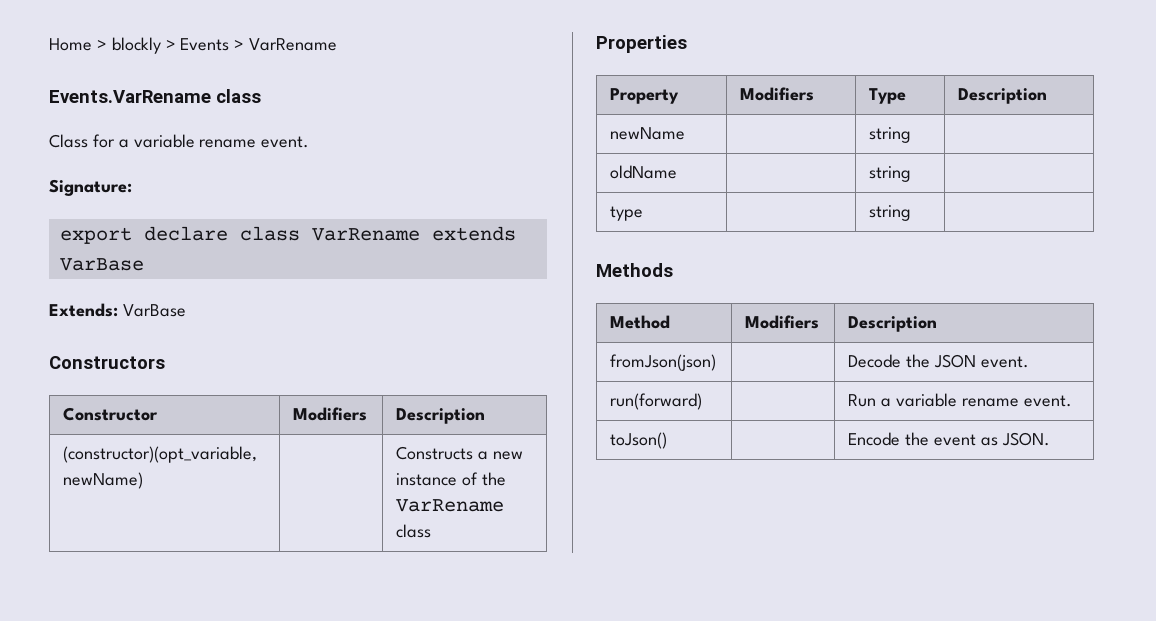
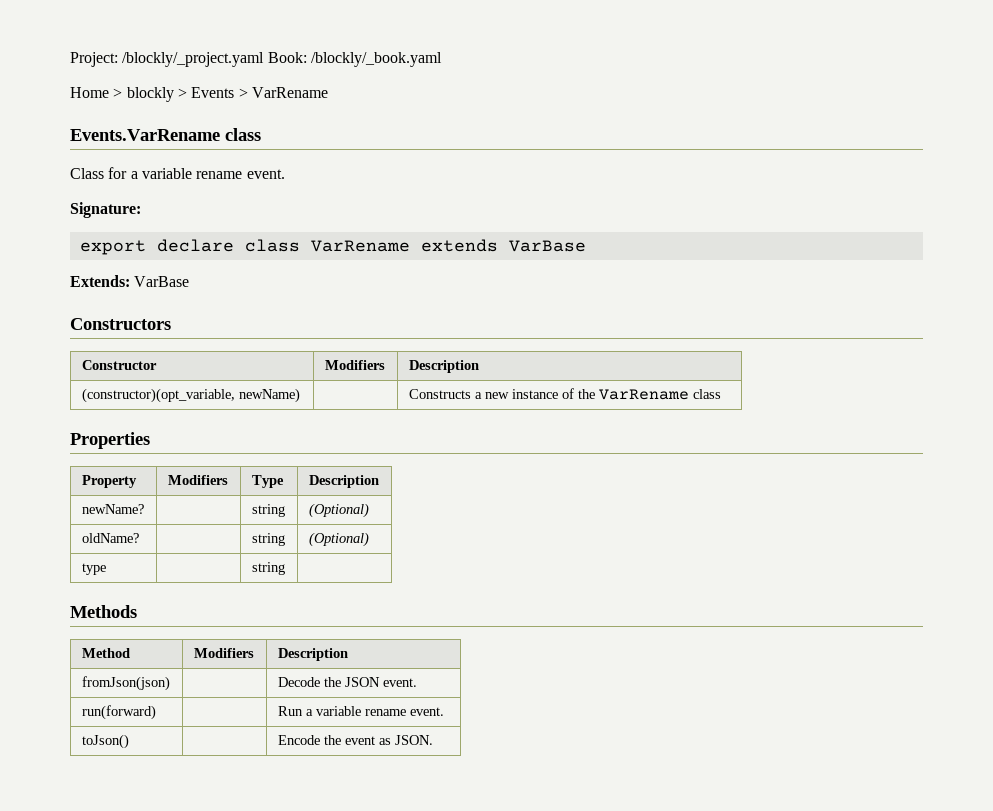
(49, 44) none -> [70,52,442,67] Project: /blockly/_project.yaml Book: /blockly/_book.yaml //
[610,127,686,140] [869,127,912,143] [610,165,678,179] [869,166,912,182] newName | | string | // oldName | | string | -> [81,504,144,514] [251,504,285,517] [308,503,369,518] [81,533,139,543] [251,533,285,546] [308,532,369,547] newName? | | string | (Optional) // oldName? | | string | (Optional)

